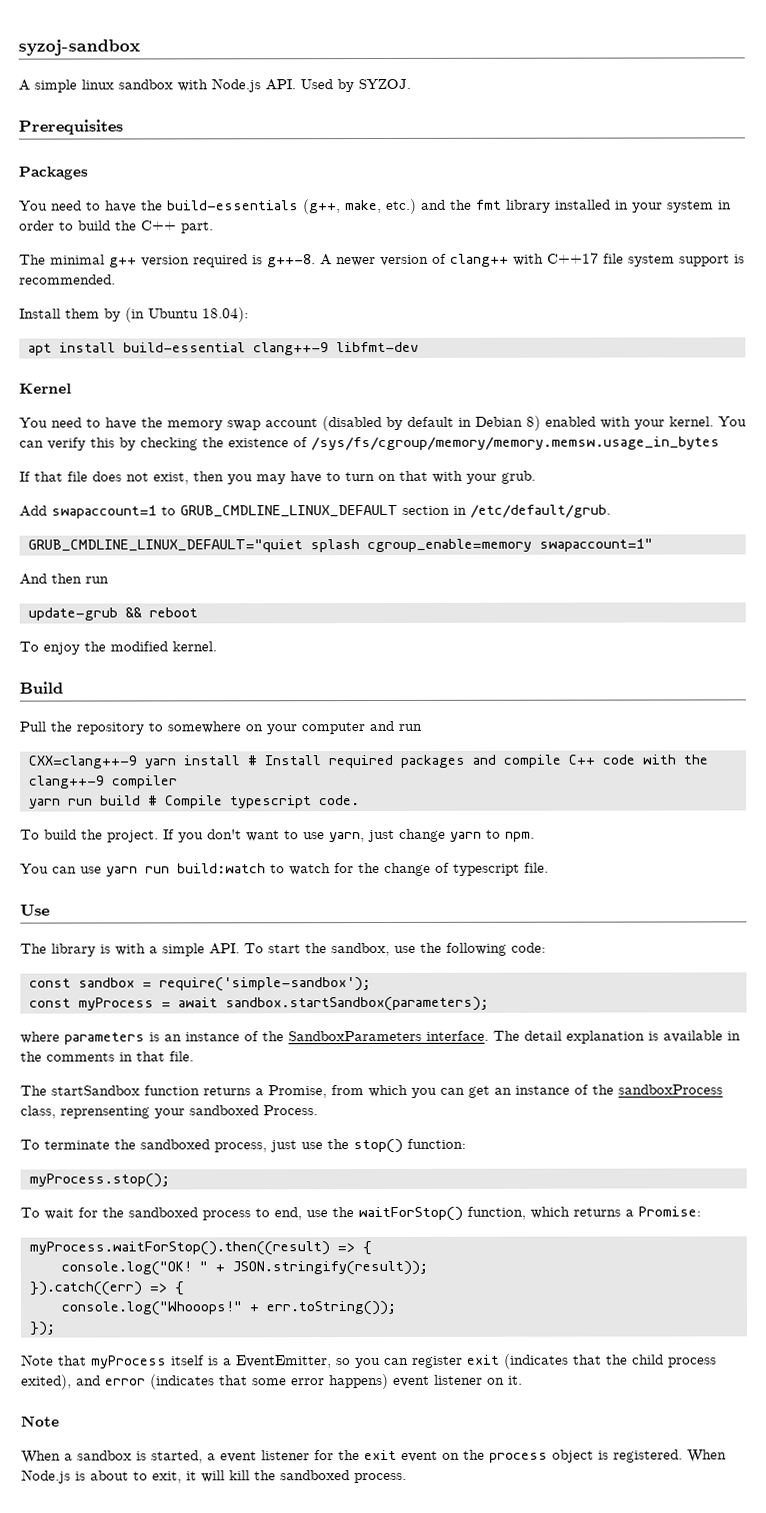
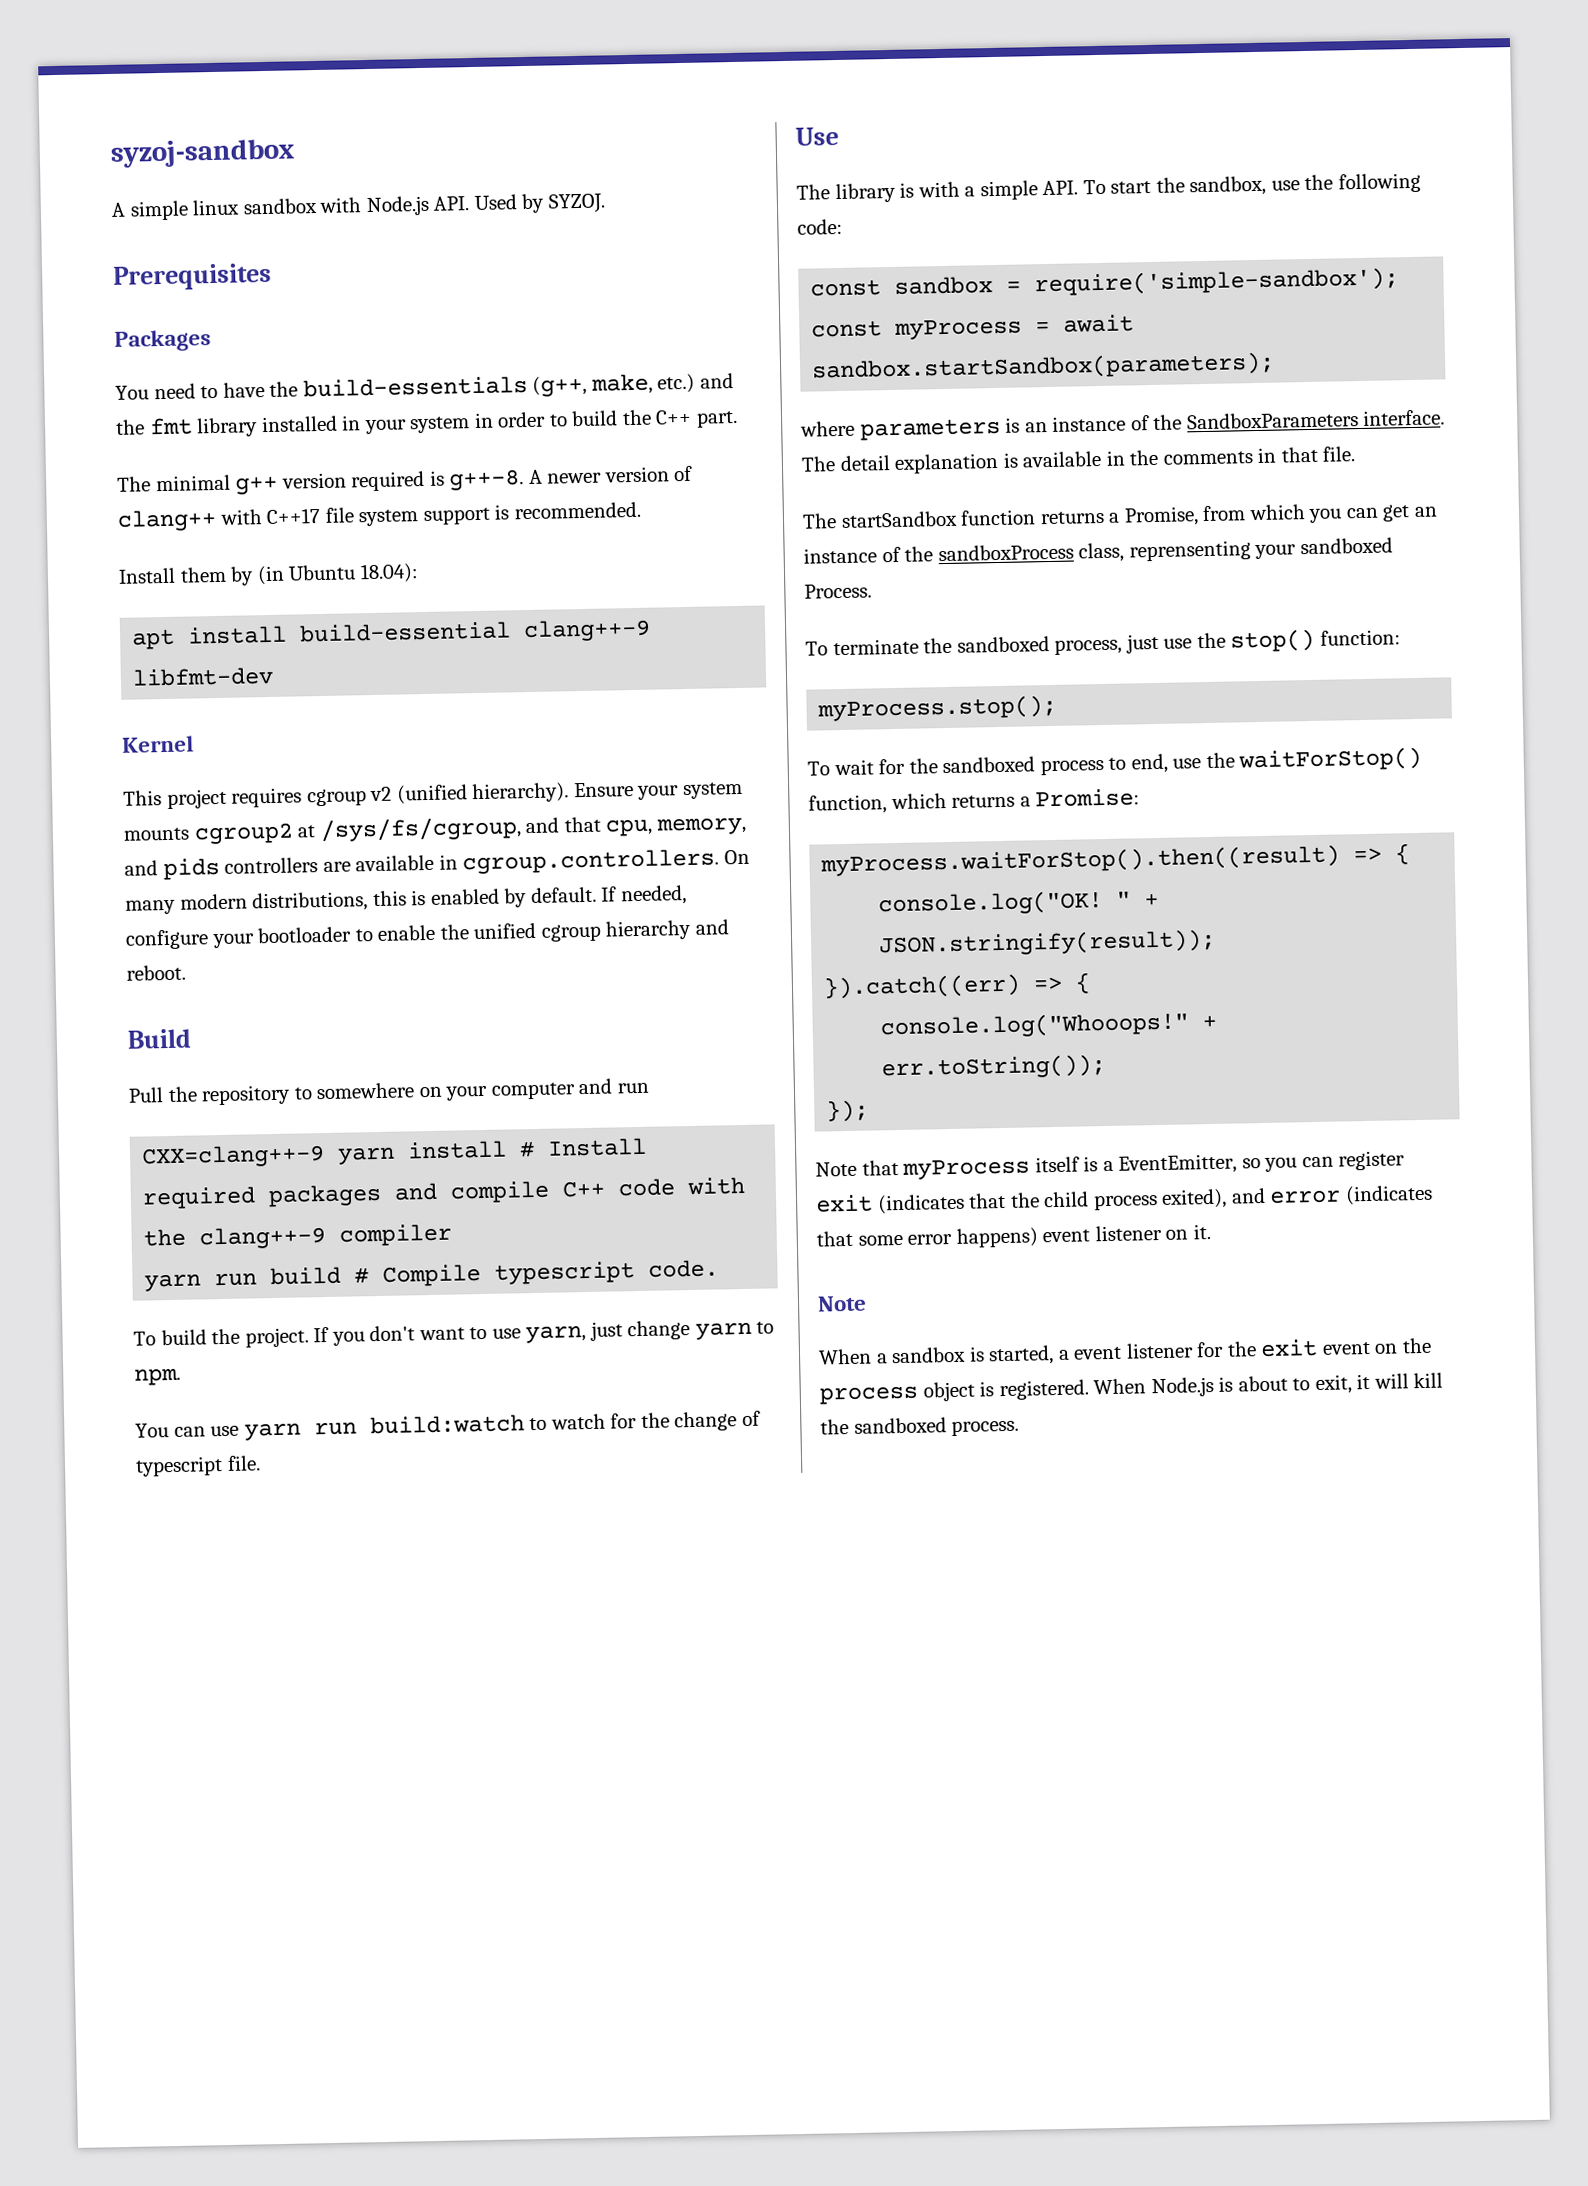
[19,415,747,432] [19,436,720,451] [19,470,536,485] [19,504,611,519] [27,538,653,553] [19,573,109,585] [27,607,198,621] [19,641,217,655] You need to have the memory swap account (disabled by default in Debian 8) enabled with your kernel. You can verify this by checking the existence of /sys/fs/cgroup/memory/memory.memsw.usage_in_bytes // If that file does not exist, then you may have to turn on that with your grub. // Add swapaccount=1 to GRUB_CMDLINE_LINUX_DEFAULT section in /etc/default/grub. // GRUB_CMDLINE_LINUX_DEFAULT="quiet splash cgroup_enable=memory swapaccount=1" // And then run // update-grub && reboot // To enjoy the modified kernel. -> [123,781,743,809] [123,816,747,845] [124,848,750,881] [125,885,687,915] [125,919,729,950] [126,964,186,981] This project requires cgroup v2 (unified hierarchy). Ensure your system mounts cgroup2 at /sys/fs/cgroup, and that cpu, memory, and pids controllers are available in cgroup.controllers. On many modern distributions, this is enabled by default. If needed, configure your bootloader to enable the unified cgroup hierarchy and reboot.

